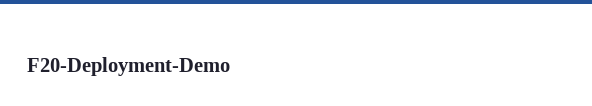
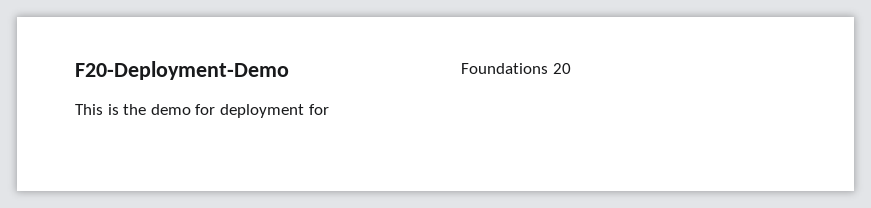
(230, 66) none -> [75,104,329,118] [461,63,571,74] // This is the demo for deployment for Foundations 20

